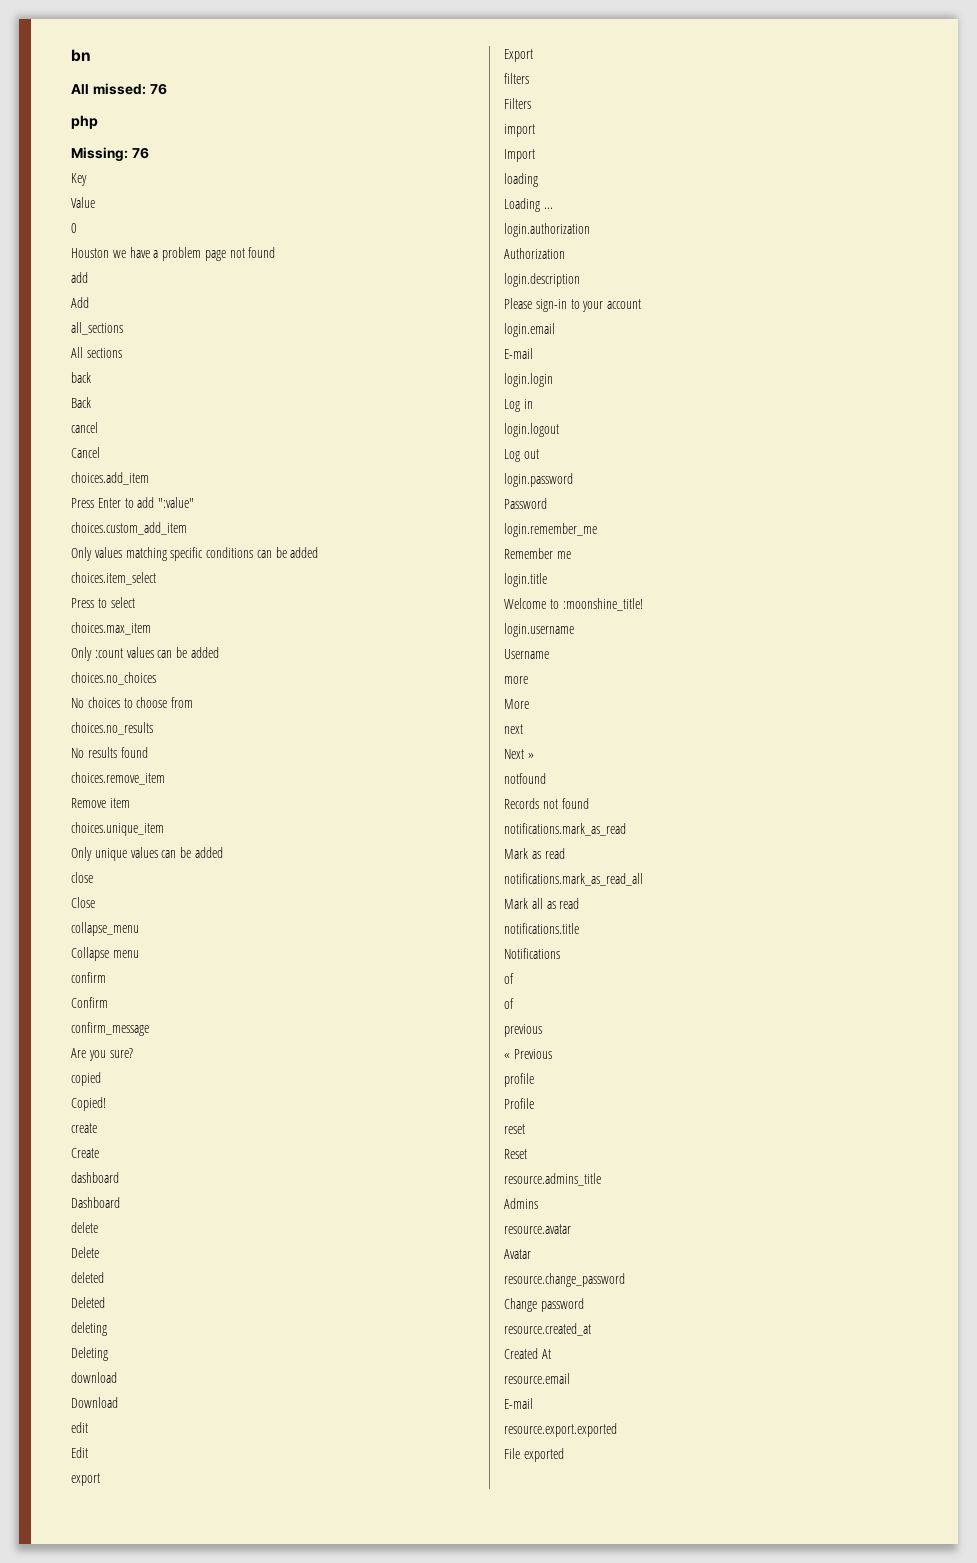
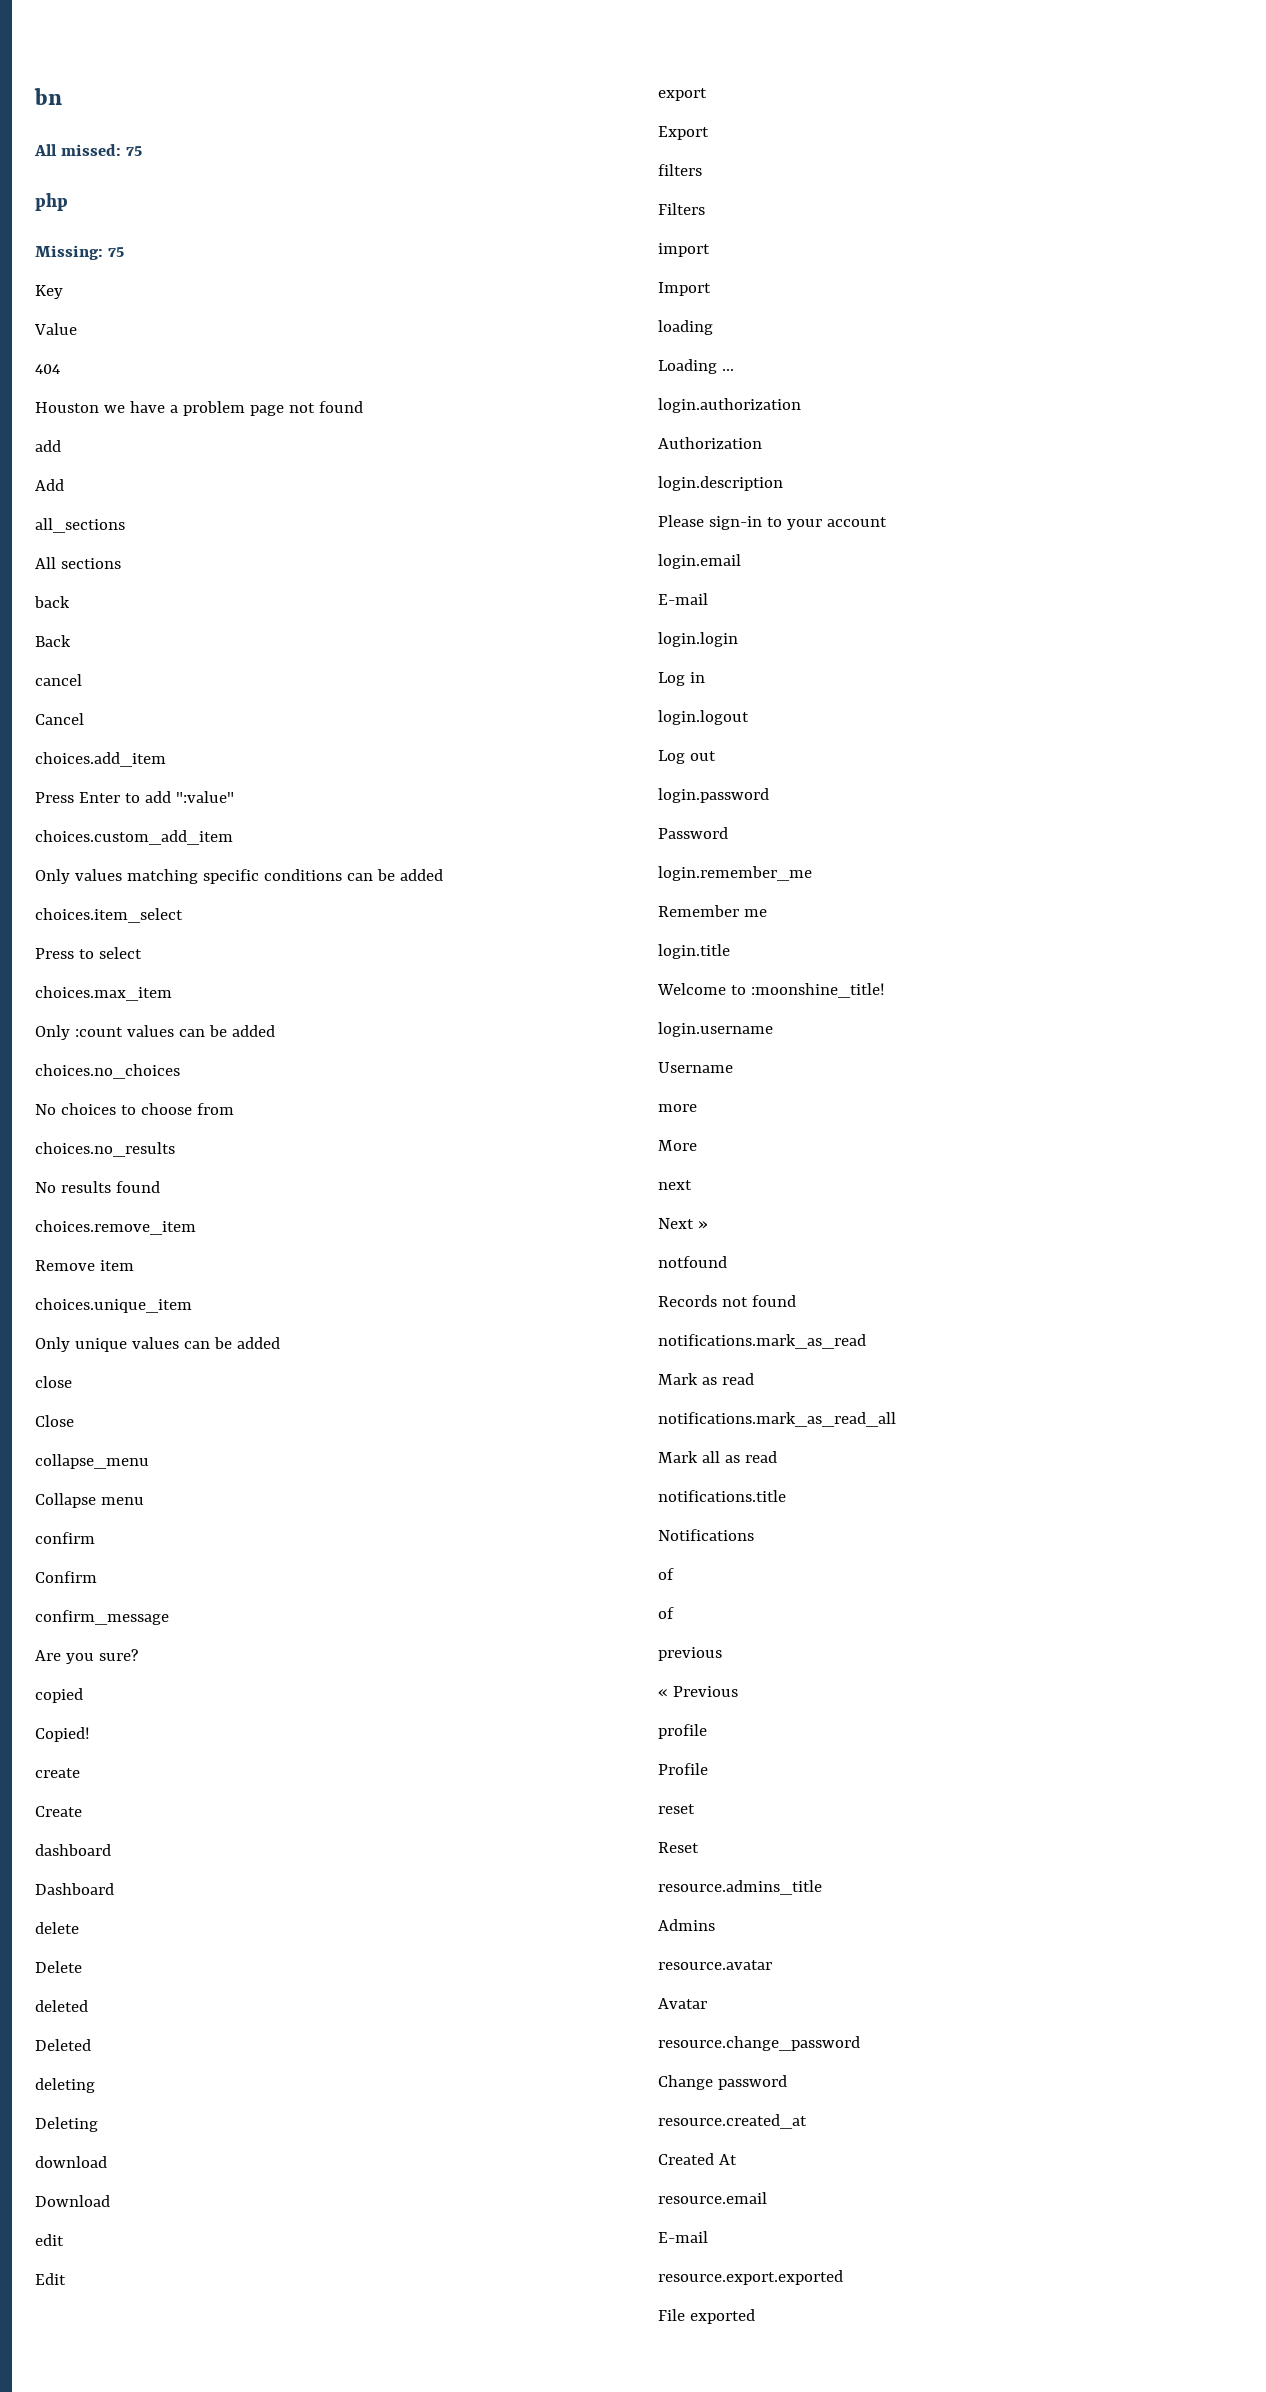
[149,83,167,95] 76 -> [125,146,142,156] 75
[131,147,149,159] 76 -> [107,247,124,257] 75
[71,223,77,233] 0 -> [35,364,60,374] 404

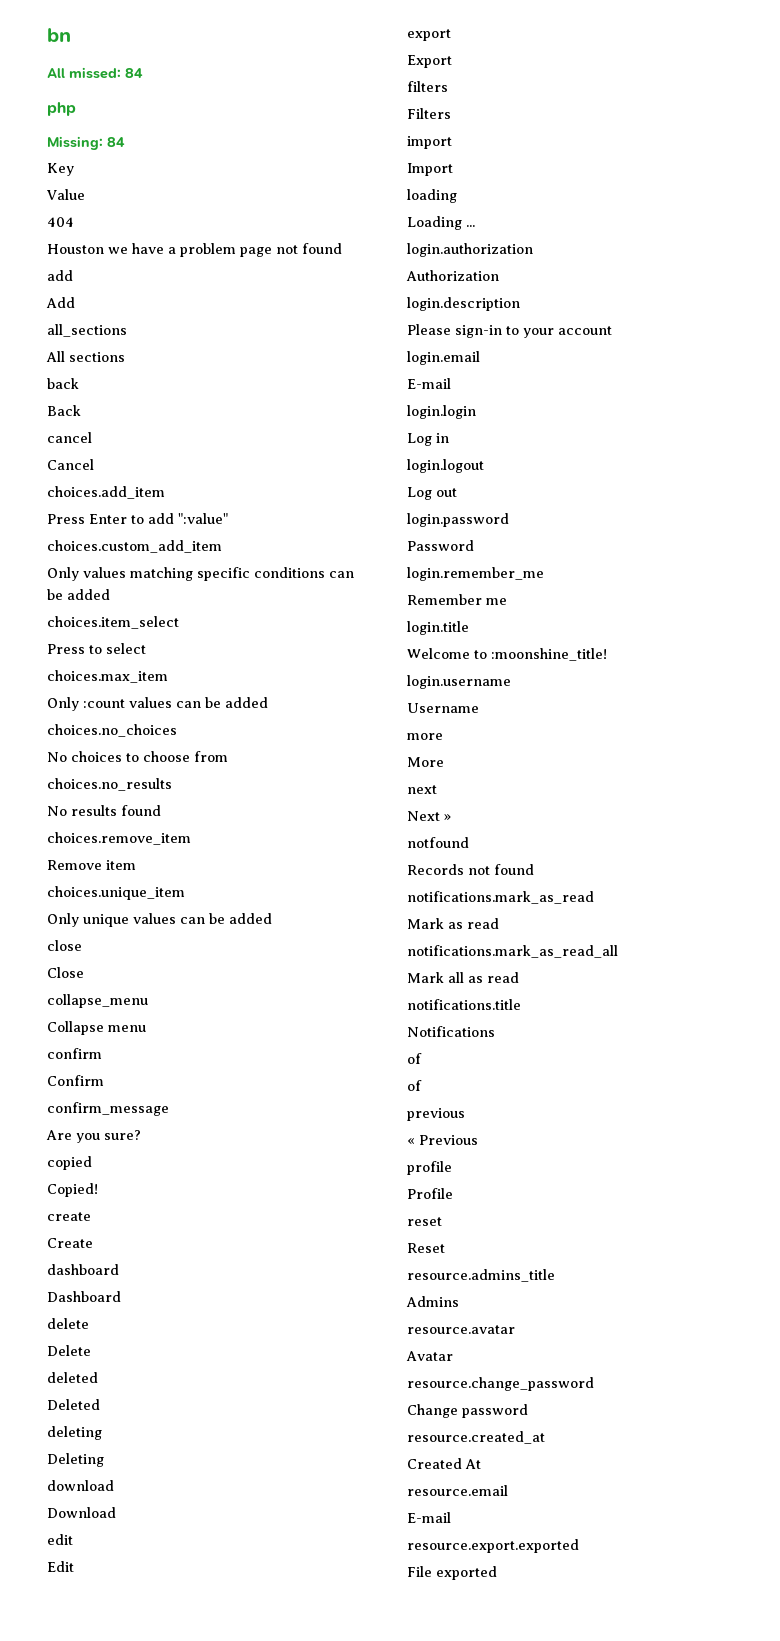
[125,146,142,156] 75 -> [125,68,143,78] 84
[107,247,124,257] 75 -> [107,137,125,147] 84

